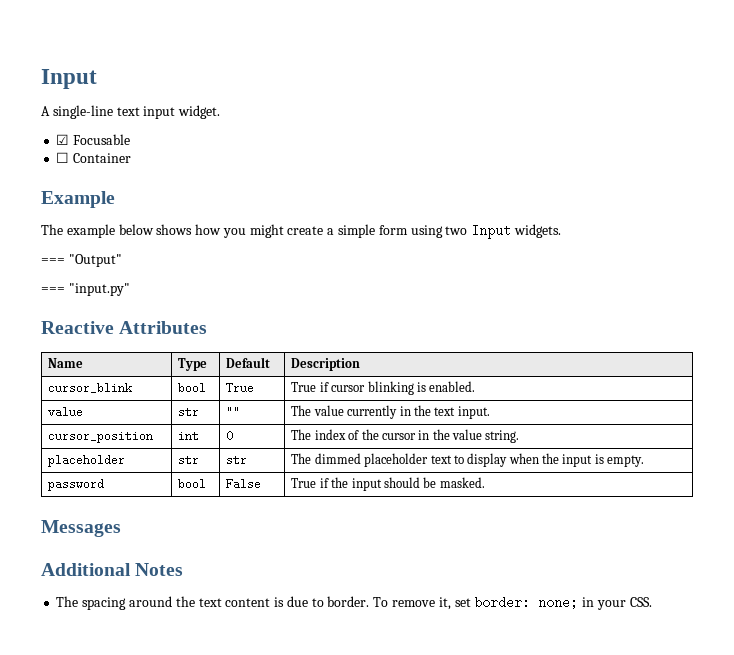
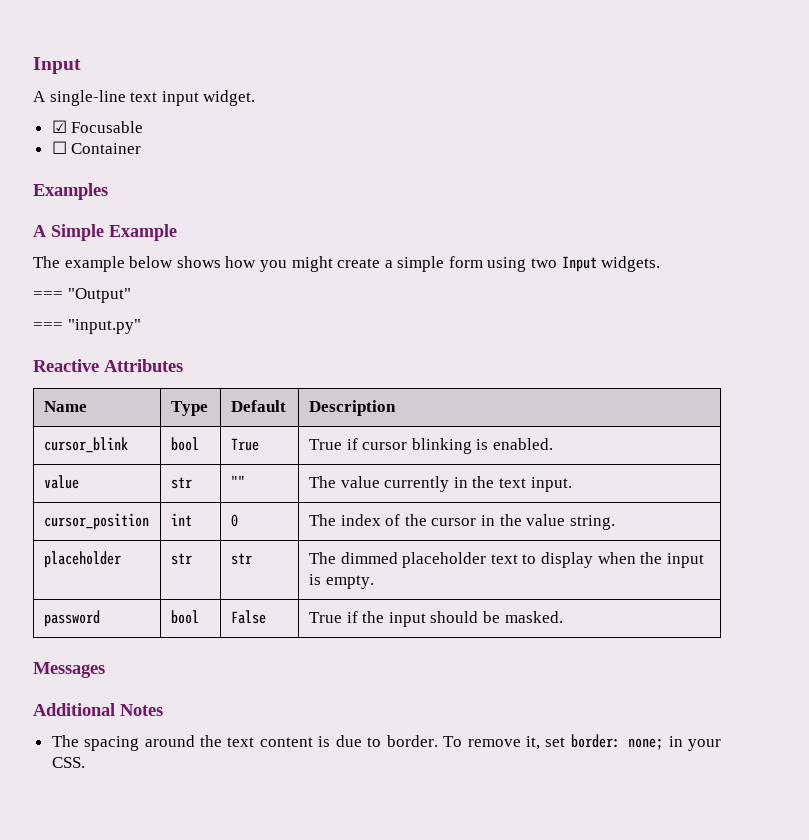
(132, 158) none -> [33,183,108,200] [33,224,104,241] Examples // A Simple

